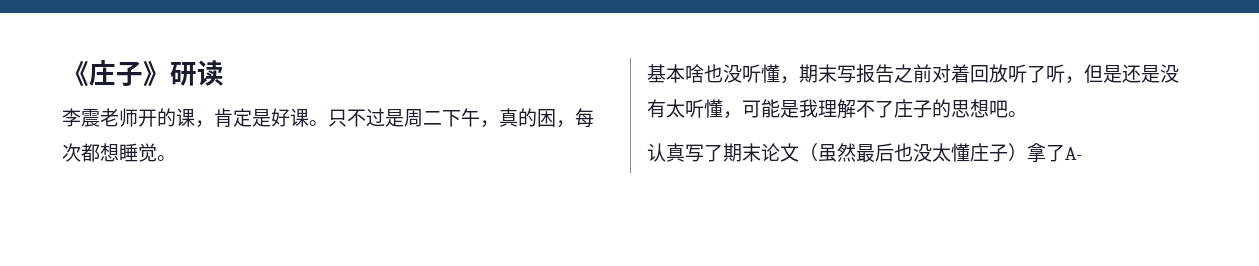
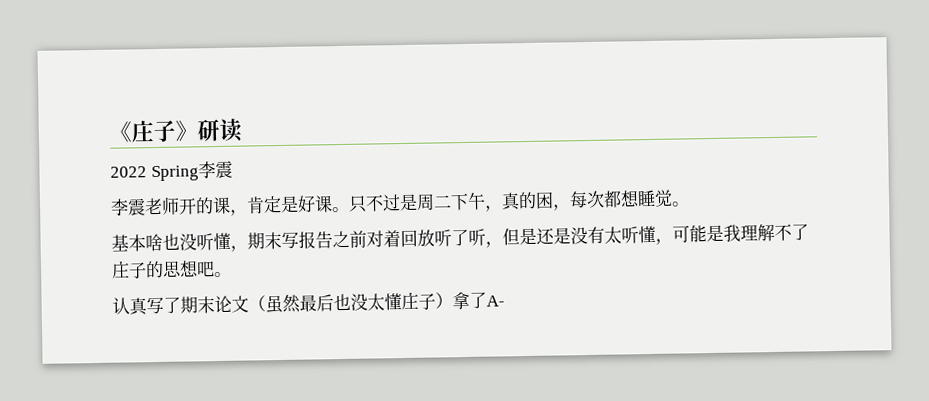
(224, 73) none -> [110,160,233,182] // 2022 Spring李震

